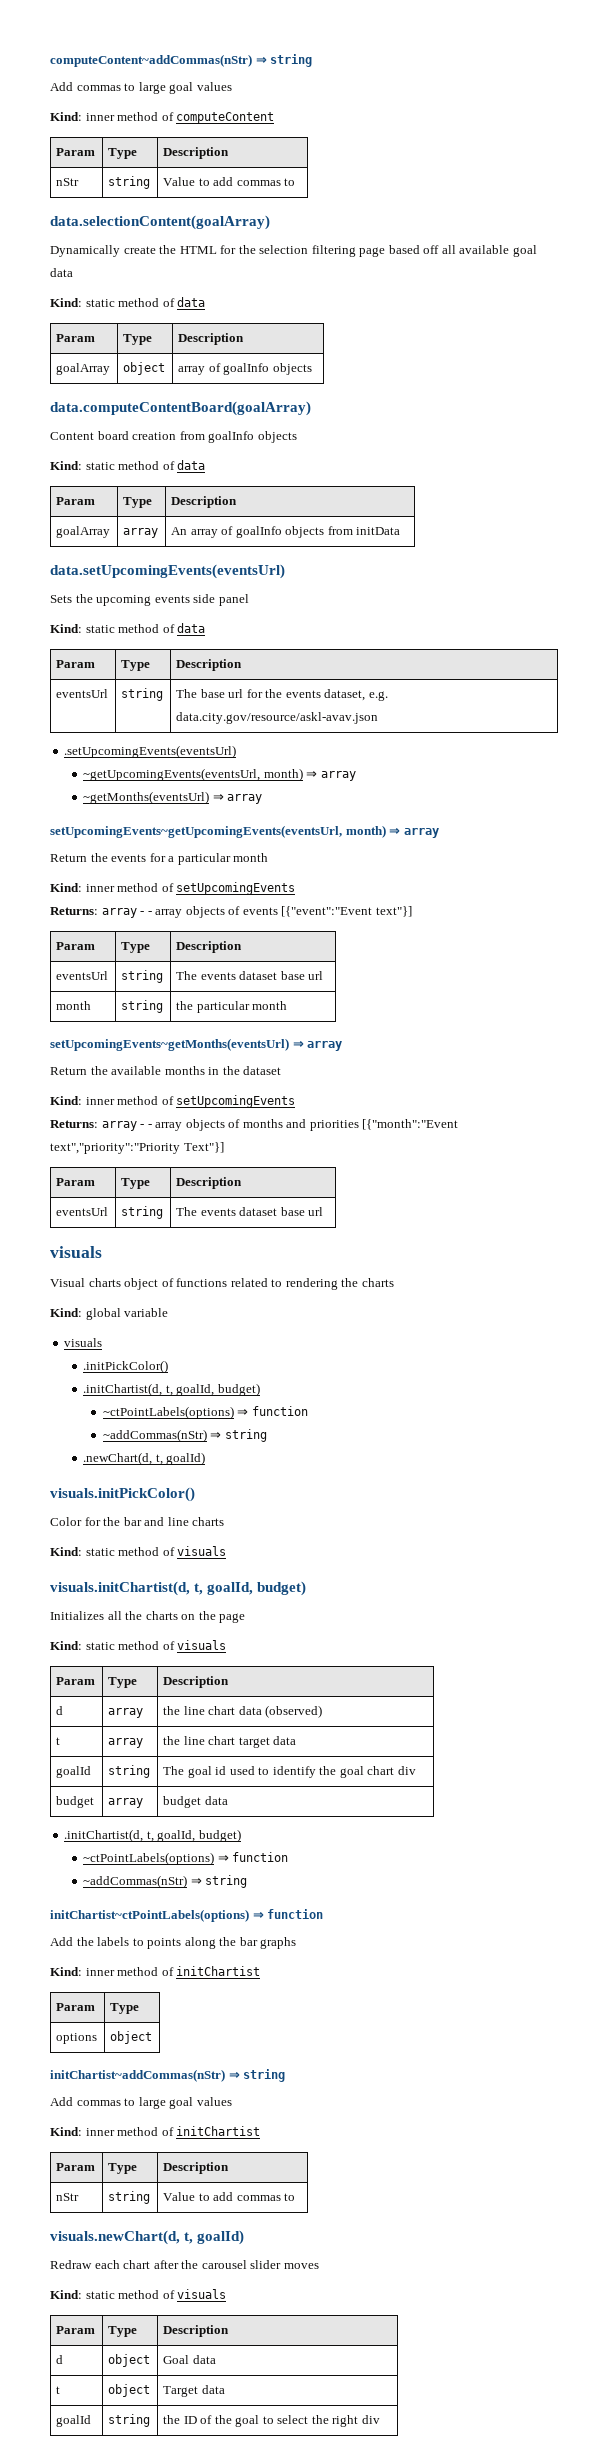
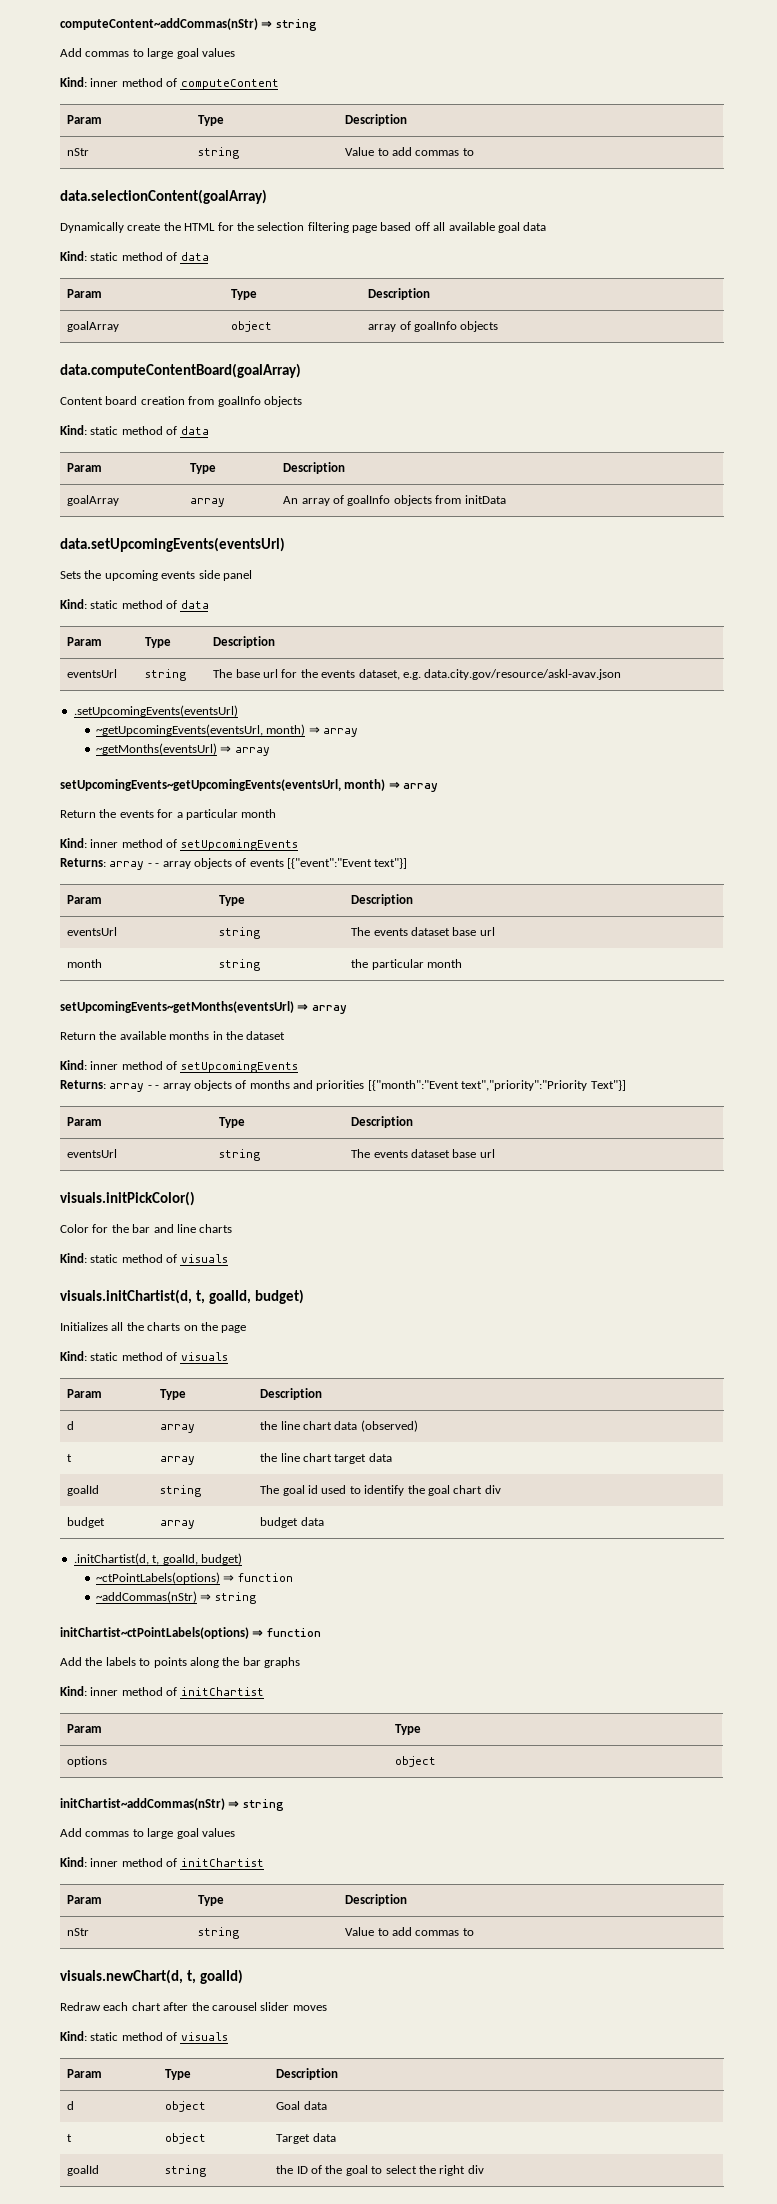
[50,1246,102,1258] [50,1278,394,1290] [50,1308,169,1320] [64,1338,103,1347] [83,1360,169,1373] [83,1383,260,1396] [102,1406,308,1419] [102,1429,267,1442] [83,1452,206,1465] // visuals // Visual charts object of functions related to rendering the charts // Kind: global variable // visuals // .initPickColor() // .initChartist(d, t, goalId, budget) // ~ctPointLabels(options) ⇒ function // ~addCommas(nStr) ⇒ string // .newChart(d, t, goalId) -> (495, 1153) none

